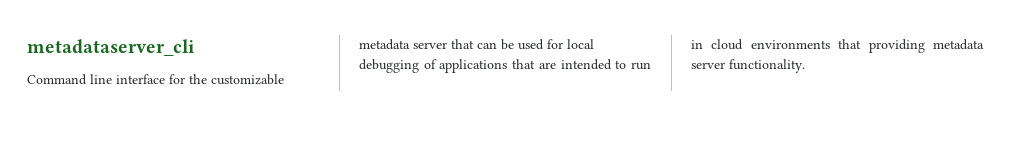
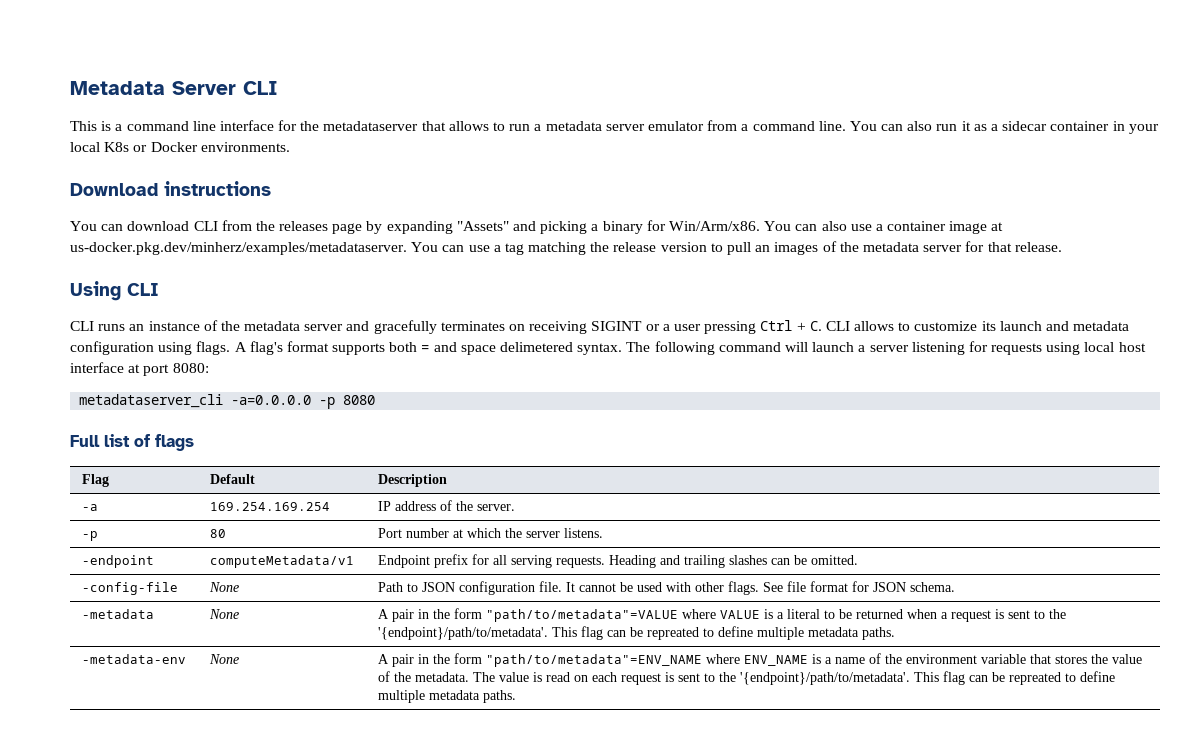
[27,39,195,56] [27,74,284,85] [359,39,594,50] [359,59,651,73] [691,39,984,53] [691,59,805,73] metadataserver_cli // Command line interface for the customizable metadata server that can be used for local debugging of applications that are intended to run in cloud environments that providing metadata server functionality. -> [70,81,278,95] [70,120,1159,134] [70,142,290,152] [70,181,271,196] [70,220,1004,234] [70,241,1062,255] [70,281,159,301] [70,320,1130,334] [70,341,1146,355] [70,362,209,376] [79,394,376,409] [70,434,194,451] [81,474,109,487] [209,474,255,484] [377,474,447,487] [81,504,98,511] [209,502,330,511] [377,500,515,511] [81,531,98,541] [209,529,226,538] [377,528,603,538] [81,555,154,568] [209,555,354,568] [377,554,858,568] [81,582,178,595] [208,582,239,592] [377,581,955,595] [81,609,154,619] [208,609,239,619] [377,608,1066,622] [377,626,895,640] [81,654,186,664] [208,654,239,664] [377,653,1142,667] [377,671,1115,685] [377,690,516,703] Metadata Server CLI // This is a command line interface for the metadataserver that allows to run a metadata server emulator from a command line. You can also run it as a sidecar container in your local K8s or Docker environments. // Download instructions // You can download CLI from the releases page by expanding "Assets" and picking a binary for Win/Arm/x86. You can also use a container image at us-docker.pkg.dev/minherz/examples/metadataserver. You can use a tag matching the release version to pull an images of the metadata server for that release. // Using CLI // CLI runs an instance of the metadata server and gracefully terminates on receiving SIGINT or a user pressing Ctrl + C. CLI allows to customize its launch and metadata configuration using flags. A flag's format supports both = and space delimetered syntax. The following command will launch a server listening for requests using local host interface at port 8080: // metadataserver_cli -a=0.0.0.0 -p 8080 // Full list of flags // Flag | Default | Description // -a | 169.254.169.254 | IP address of the server. // -p | 80 | Port number at which the server listens. // -endpoint | computeMetadata/v1 | Endpoint prefix for all serving requests. Heading and trailing slashes can be omitted. // -config-file | None | Path to JSON configuration file. It cannot be used with other flags. See file format for JSON schema. // -metadata | None | A pair in the form "path/to/metadata"=VALUE where VALUE is a literal to be returned when a request is sent to the '{endpoint}/path/to/metadata'. This flag can be repreated to define multiple metadata paths. // -metadata-env | None | A pair in the form "path/to/metadata"=ENV_NAME where ENV_NAME is a name of the environment variable that stores the value of the metadata. The value is read on each request is sent to the '{endpoint}/path/to/metadata'. This flag can be repreated to define multiple metadata paths.

